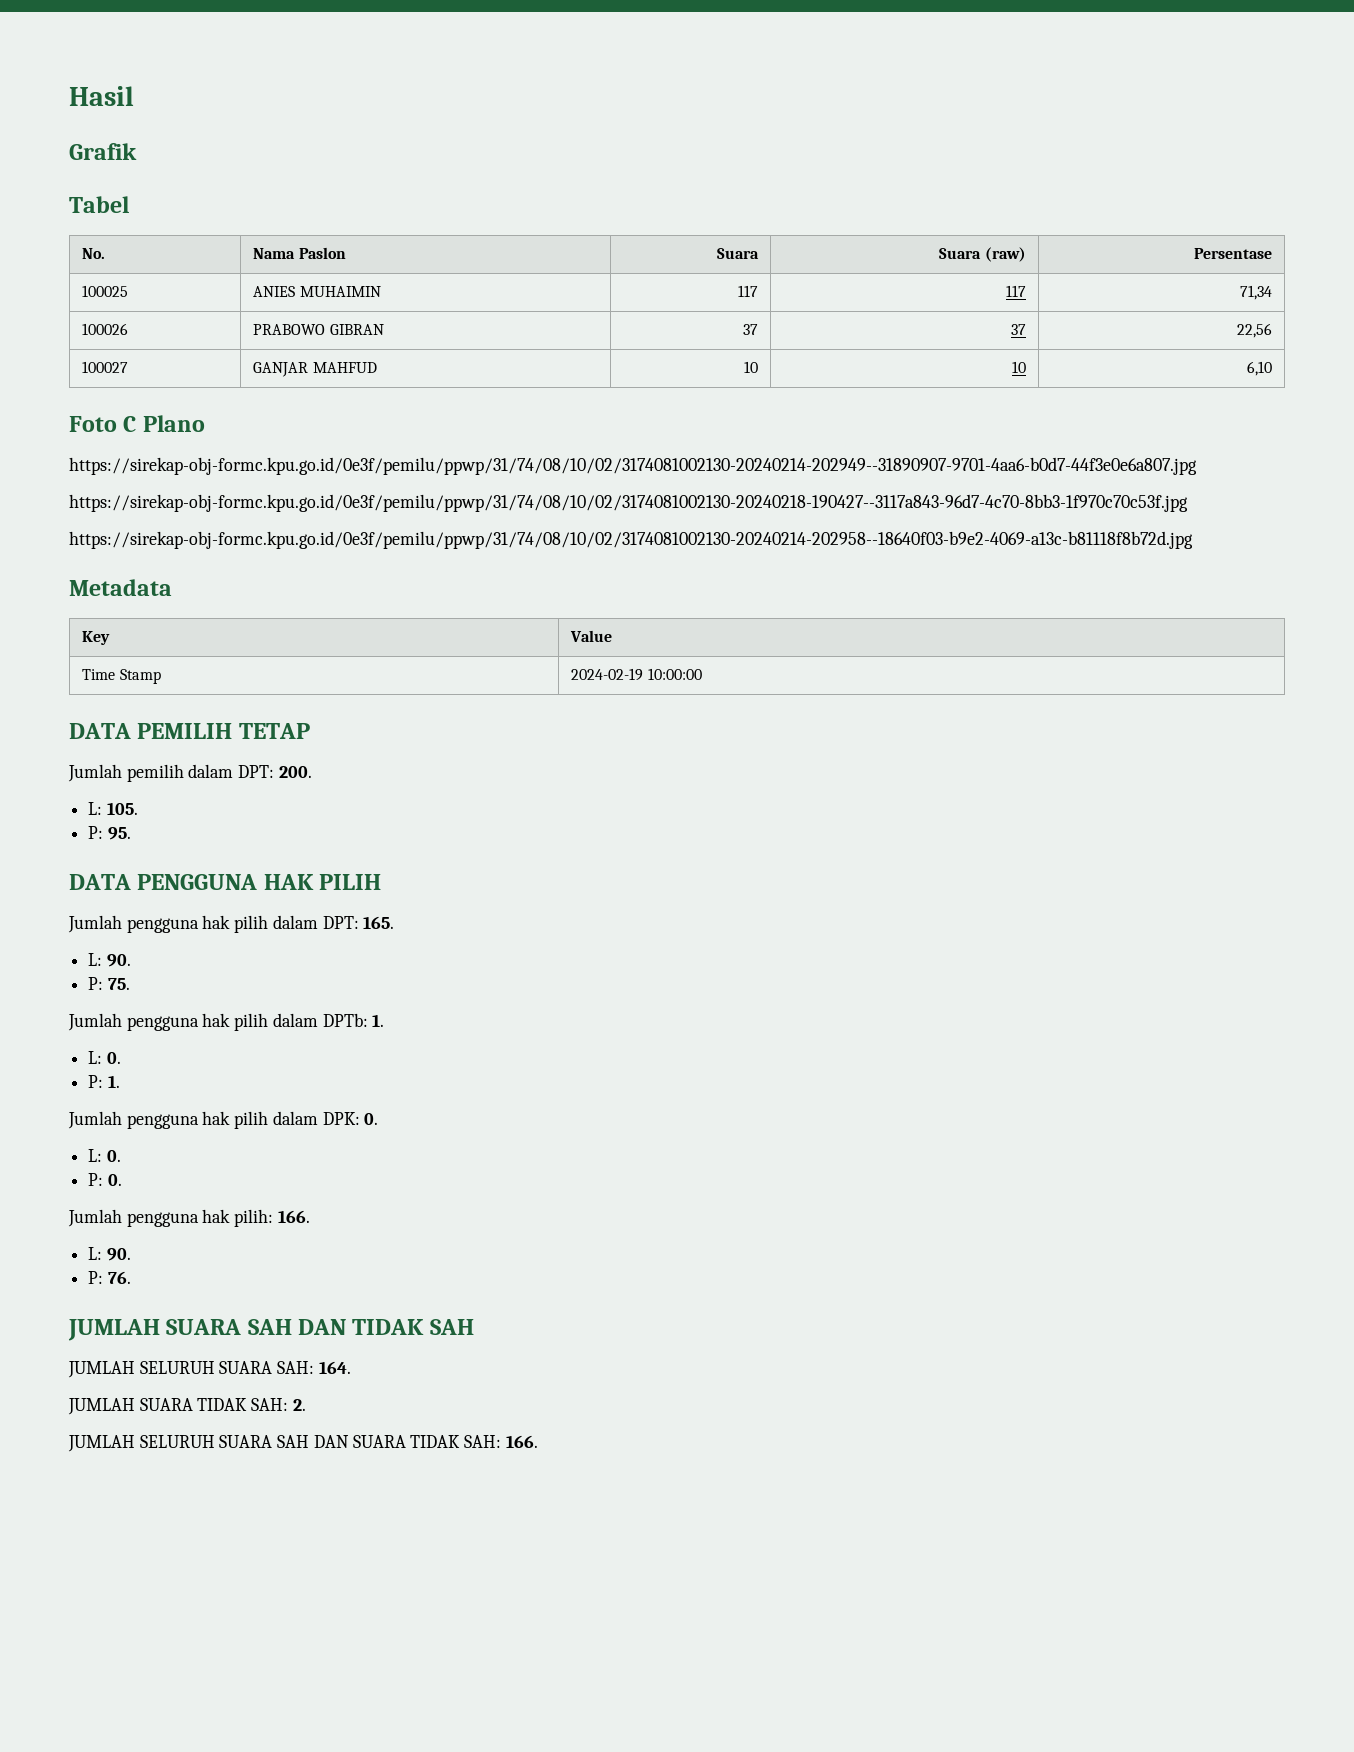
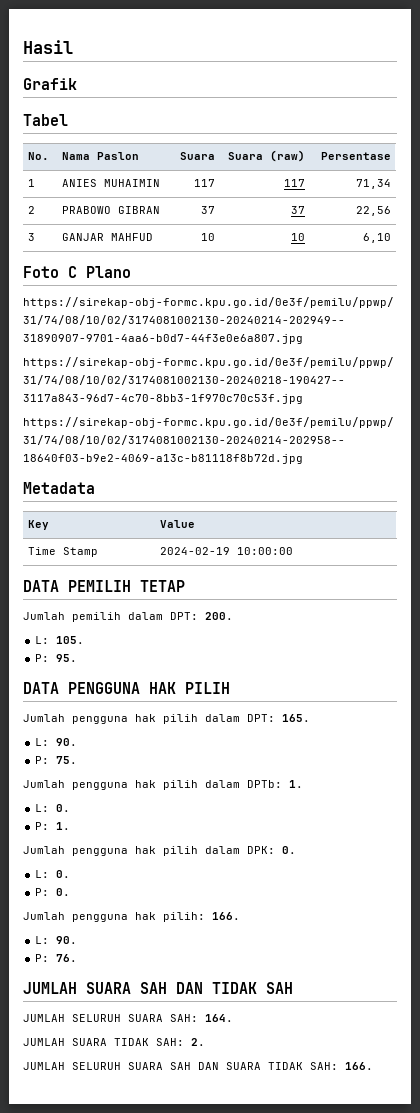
[82,285,129,297] 100025 -> [27,179,35,187] 1
[82,323,129,335] 100026 -> [27,206,35,214] 2
[82,361,129,373] 100027 -> [27,233,35,241] 3

